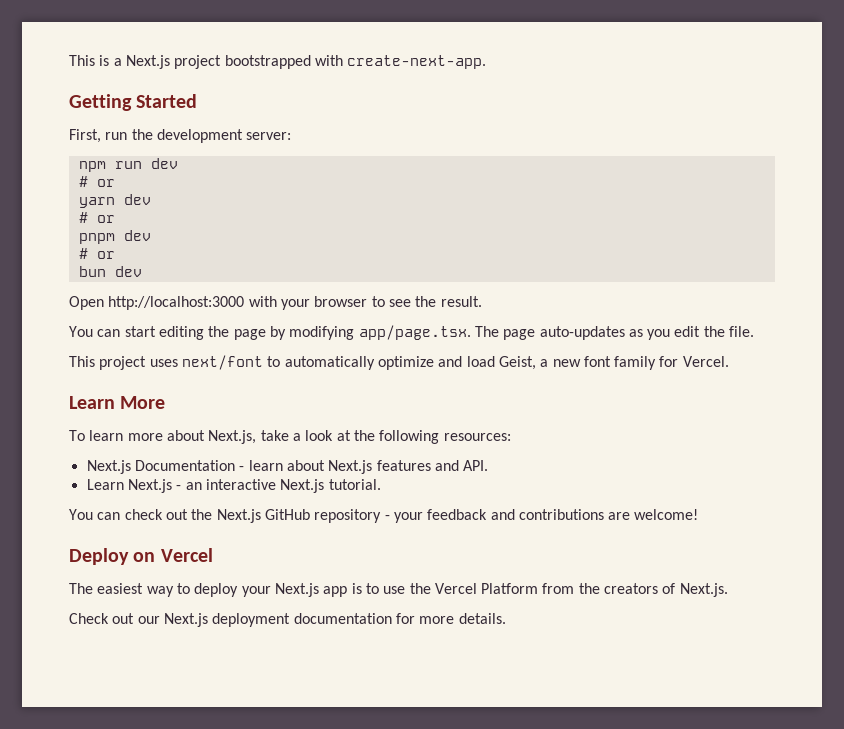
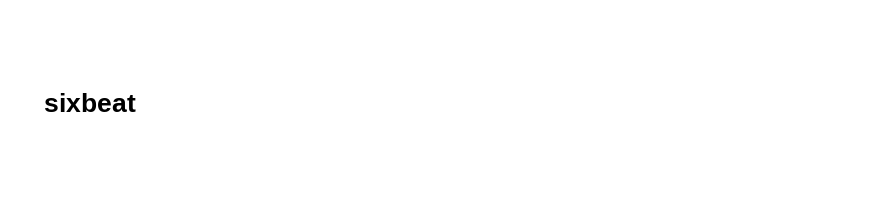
[69,55,487,69] [69,94,198,111] [69,129,292,143] [78,158,178,172] [78,176,115,187] [78,194,151,208] [78,212,115,223] [78,230,151,244] [78,248,115,259] [78,266,142,277] [69,296,482,310] [69,325,755,340] [69,355,729,370] [69,396,166,409] [69,430,511,444] [86,460,489,474] [86,479,381,493] [69,509,699,523] [69,548,213,565] [69,583,728,597] [69,613,506,627] This is a Next.js project bootstrapped with create-next-app. // Getting Started // First, run the development server: // npm run dev // # or // yarn dev // # or // pnpm dev // # or // bun dev // Open http://localhost:3000 with your browser to see the result. // You can start editing the page by modifying app/page.tsx. The page auto-updates as you edit the file. // This project uses next/font to automatically optimize and load Geist, a new font family for Vercel. // Learn More // To learn more about Next.js, take a look at the following resources: // Next.js Documentation - learn about Next.js features and API. // Learn Next.js - an interactive Next.js tutorial. // You can check out the Next.js GitHub repository - your feedback and contributions are welcome! // Deploy on Vercel // The easiest way to deploy your Next.js app is to use the Vercel Platform from the creators of Next.js. // Check out our Next.js deployment documentation for more details. -> [44,93,136,112] sixbeat

